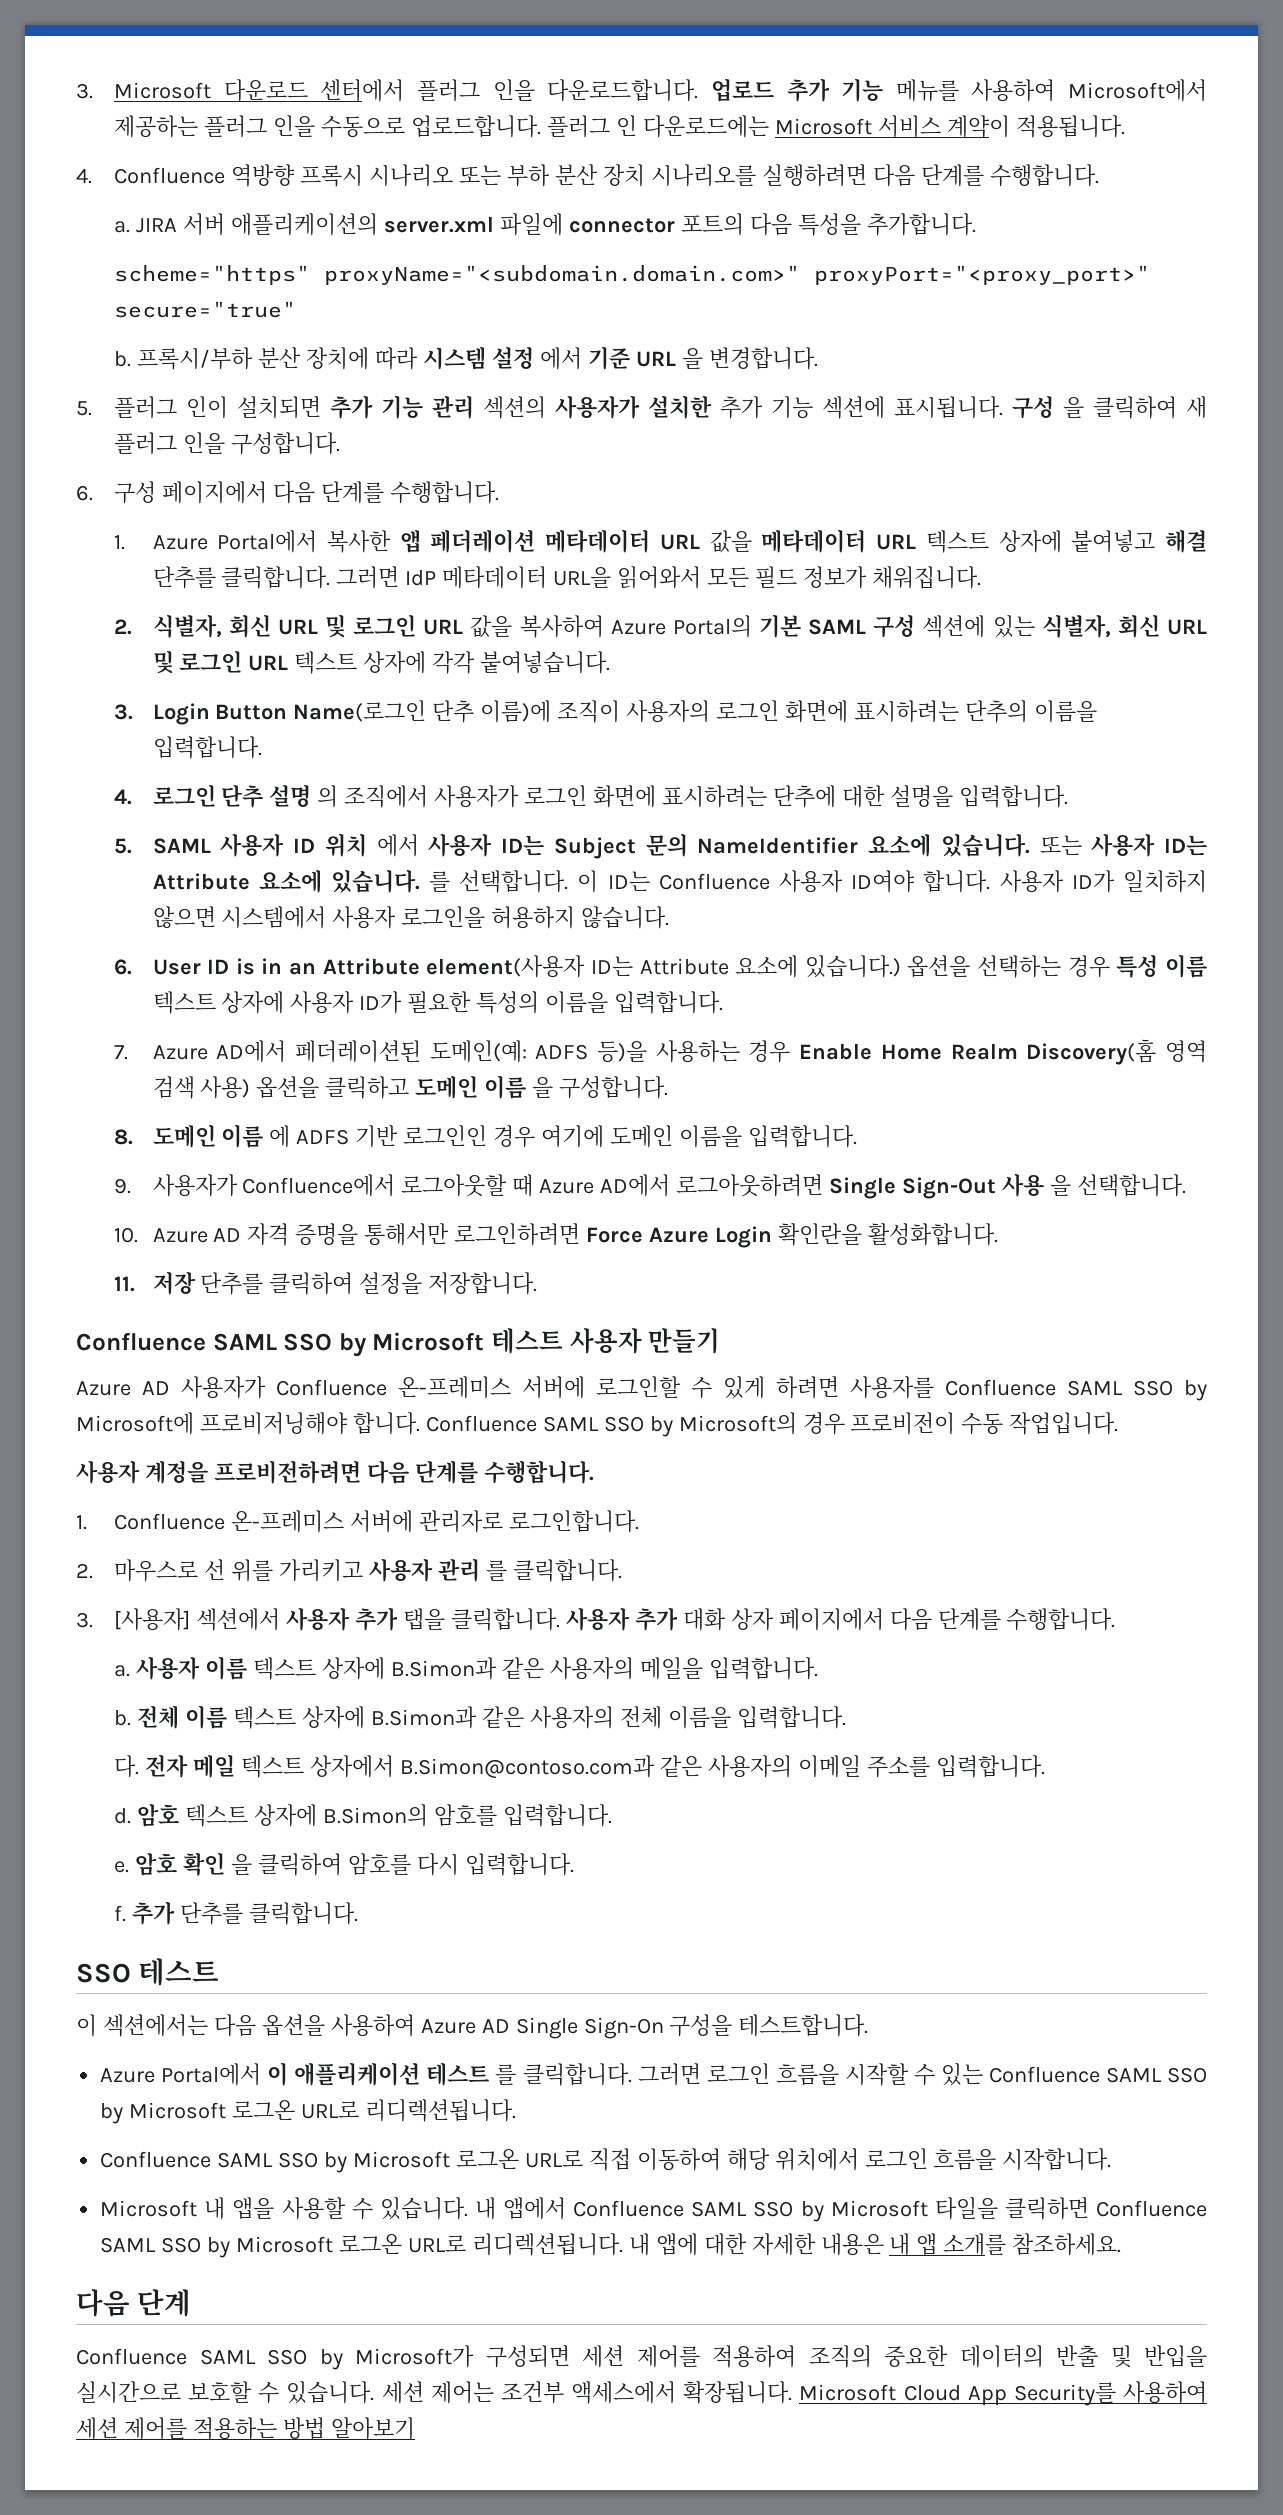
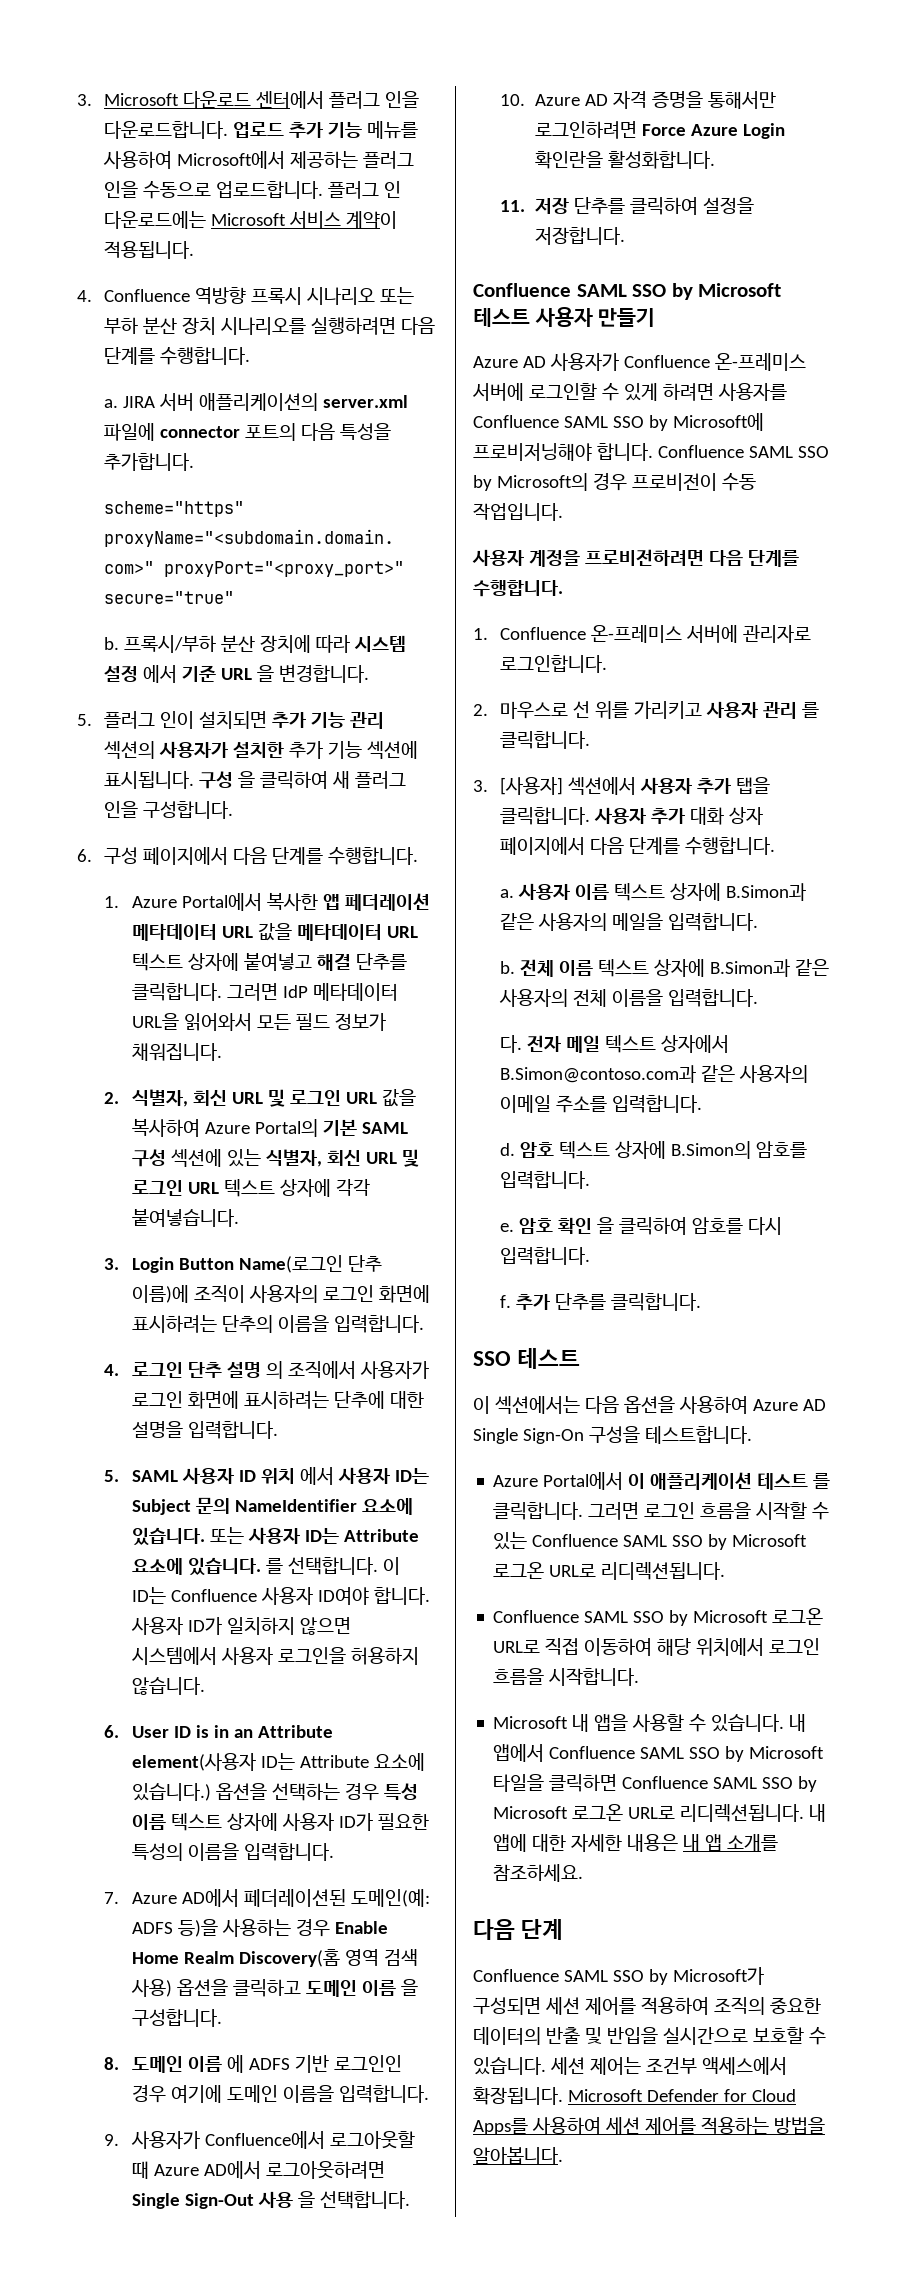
[903,2382,1116,2406] Cloud App Security를 -> [646,2089,796,2102] [473,2118,528,2135] Defender for Cloud Apps를
[282,2417,415,2440] 방법 알아보기 -> [773,2117,825,2134] [473,2147,563,2165] 방법을 알아봅니다.

